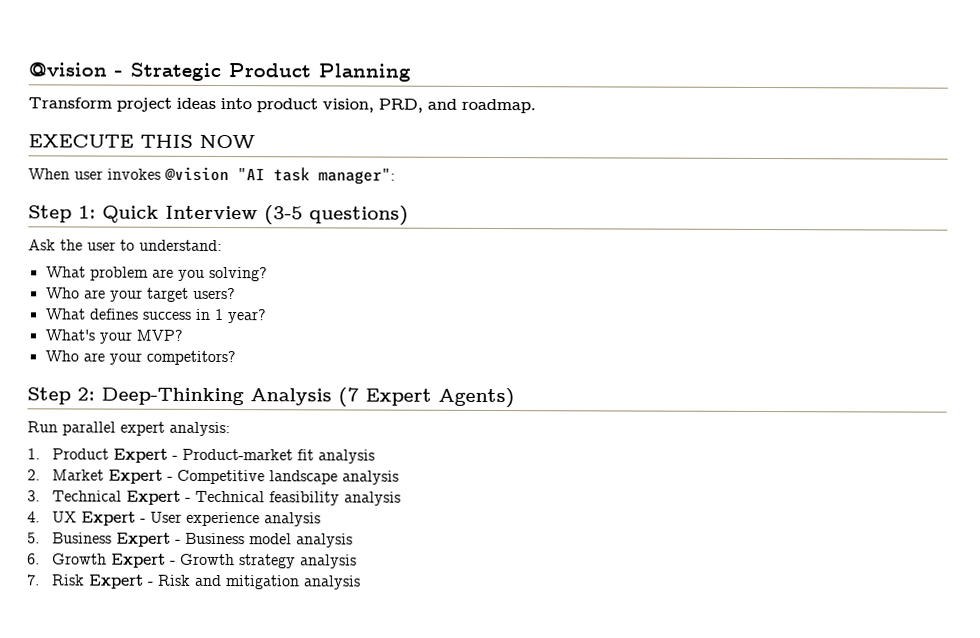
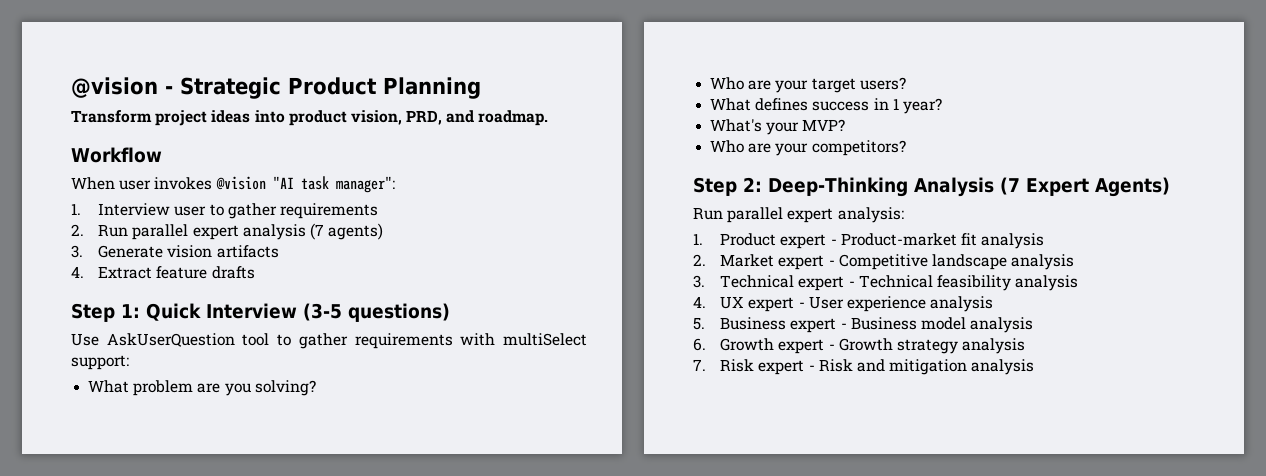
[28,134,255,149] EXECUTE THIS NOW -> [71,147,162,163] Workflow
(395, 176) none -> [71,203,379,219] [71,223,384,240] [71,245,279,258] [71,266,255,279] // 1. Interview user to gather requirements // 2. Run parallel expert analysis (7 agents) // 3. Generate vision artifacts // 4. Extract feature drafts
[28,239,222,252] Ask the user to understand: -> [71,333,587,349] [71,355,129,370] Use AskUserQuestion tool to gather requirements with multiSelect support:
[112,448,168,463] Expert -> [780,234,827,249] expert
[107,469,163,484] Expert -> [778,255,825,270] expert
[125,490,181,505] Expert -> [798,276,845,291] expert
[80,511,136,526] Expert -> [748,297,795,312] expert
[115,532,171,547] Expert -> [790,318,837,333] expert
[110,553,166,568] Expert -> [778,339,825,354] expert
[88,574,144,589] Expert -> [758,360,805,375] expert

